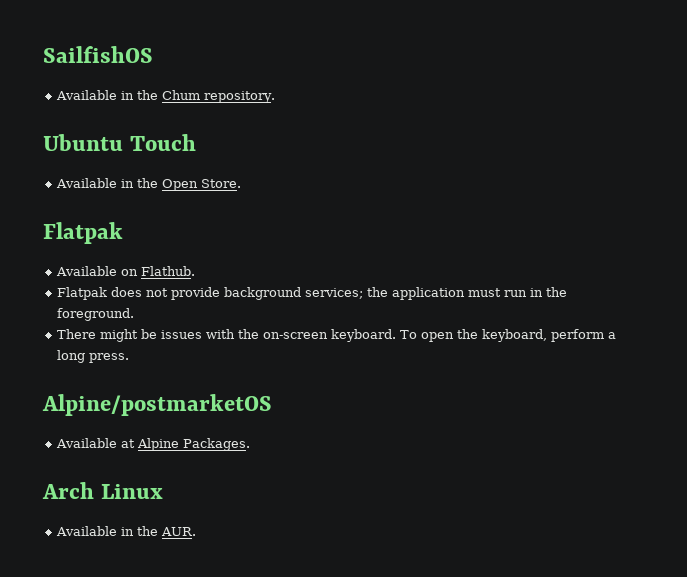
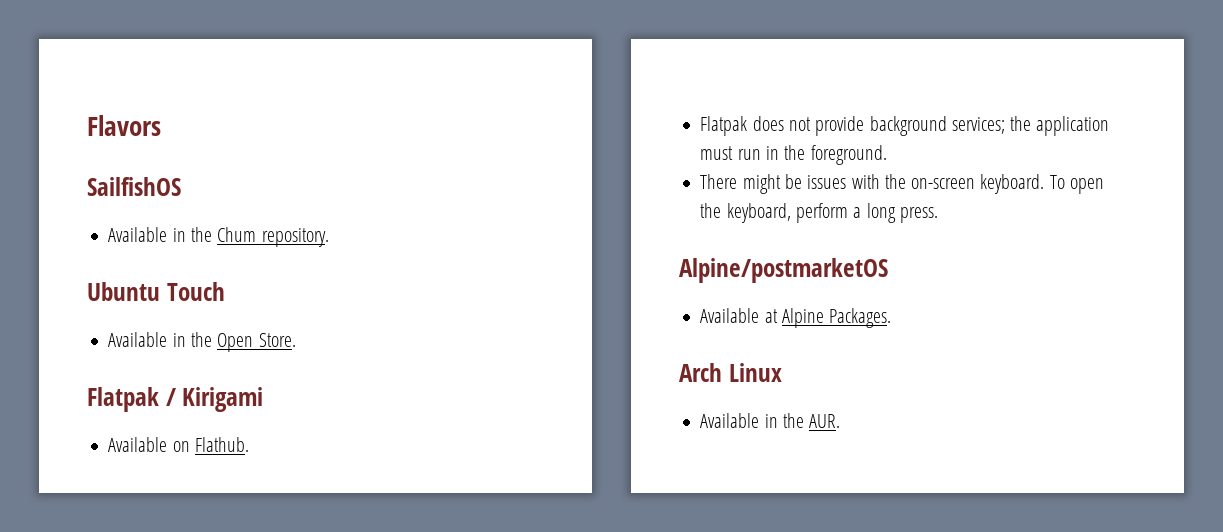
(43, 54) none -> [87,115,161,136] Flavors //
(123, 233) none -> [165,387,264,412] / Kirigami

